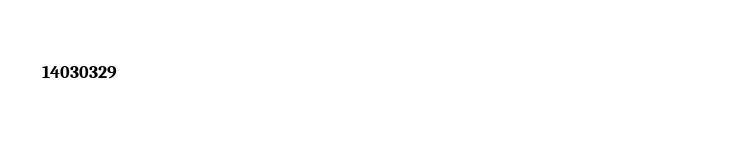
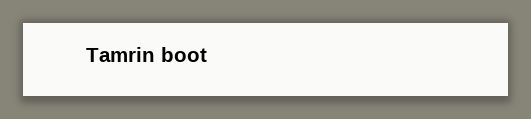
[42,65,117,79] 14030329 -> [86,47,207,62] Tamrin boot

